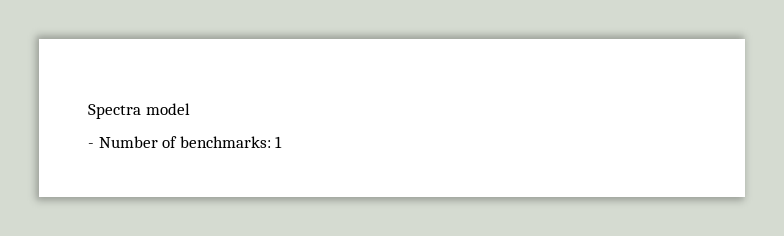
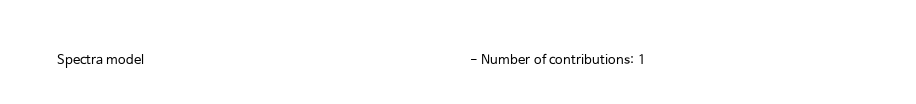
[179,136,271,148] benchmarks: -> [549,54,635,65] contributions:

